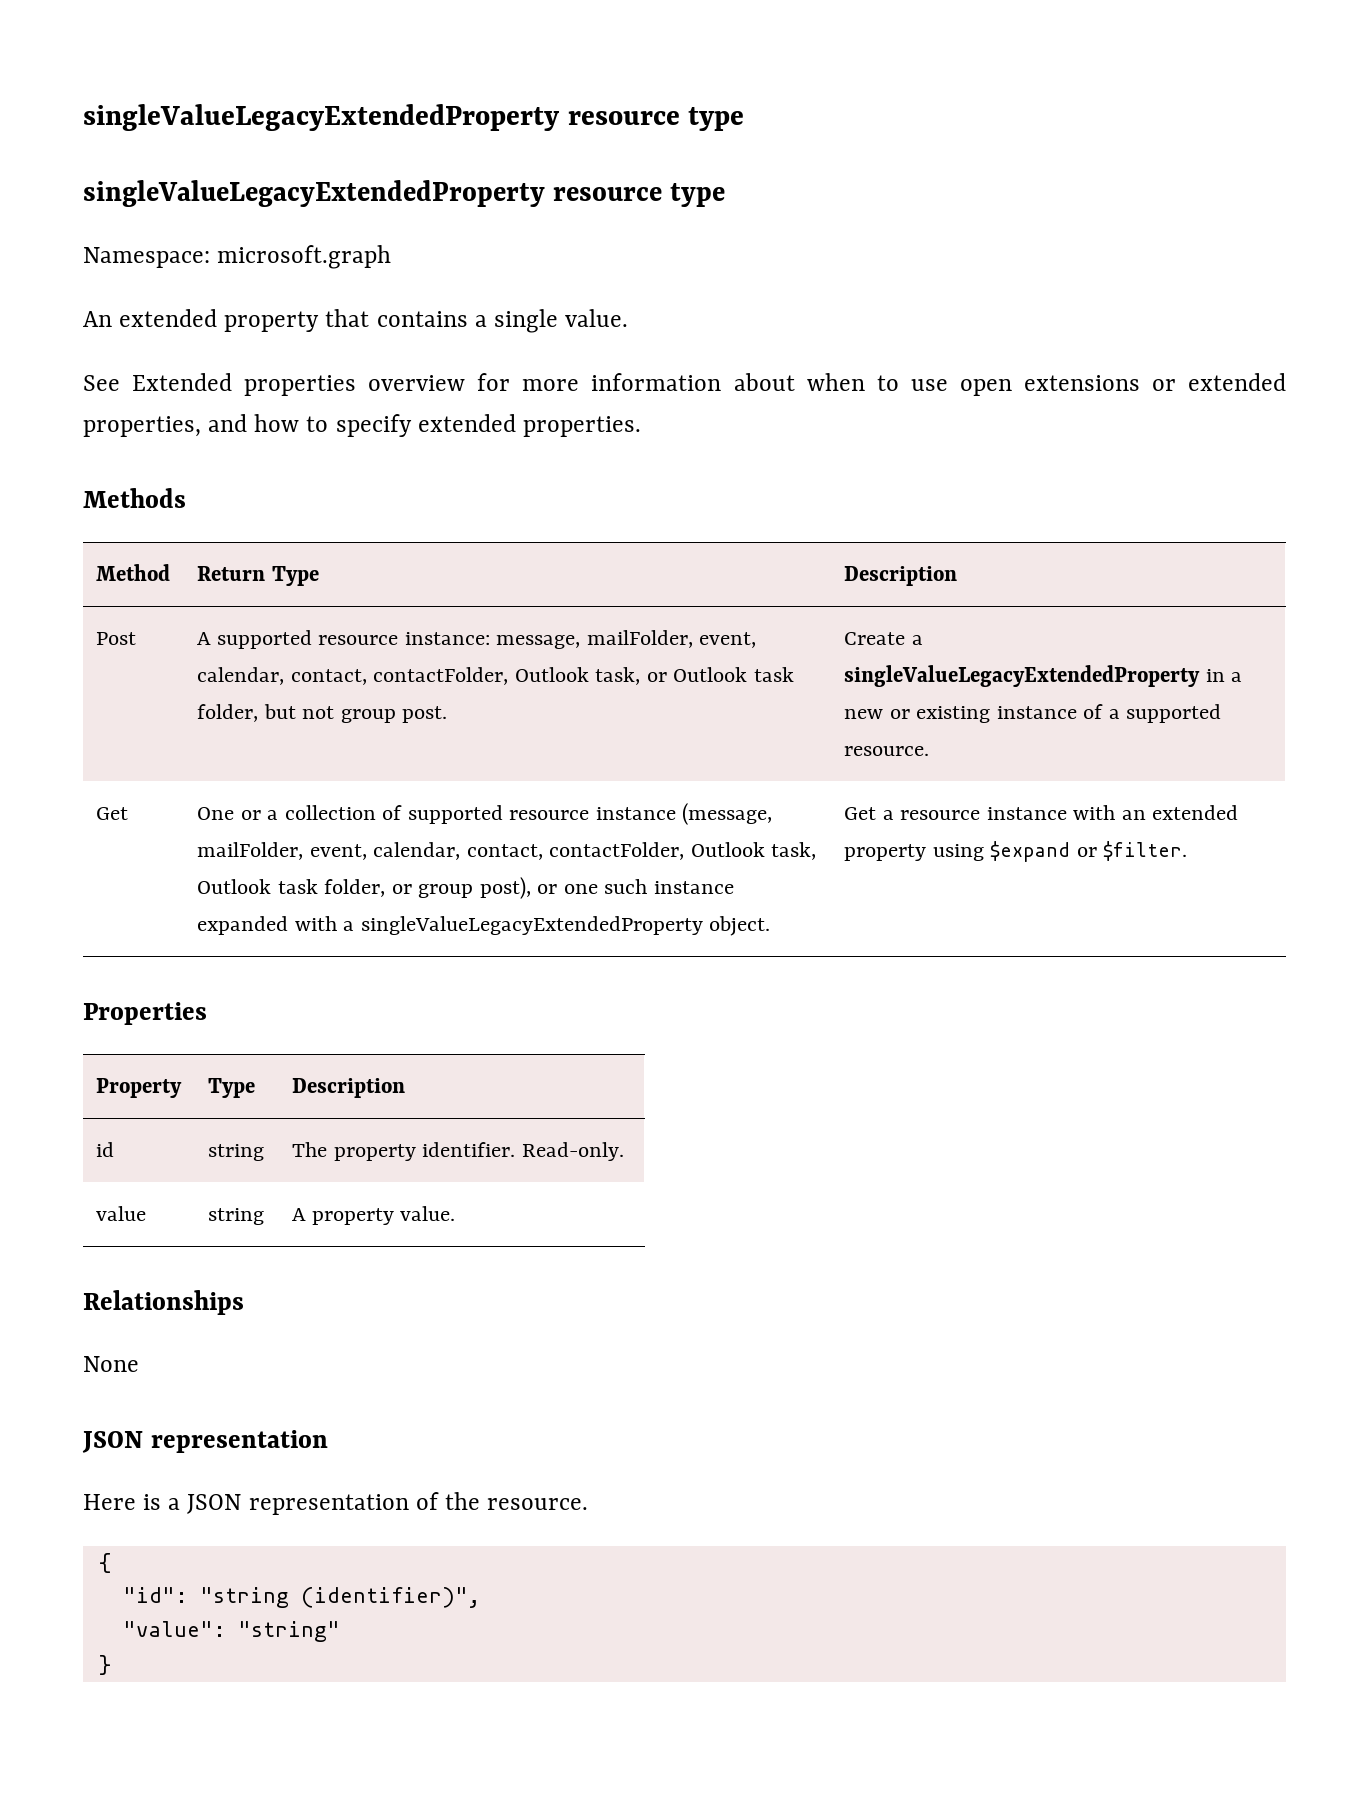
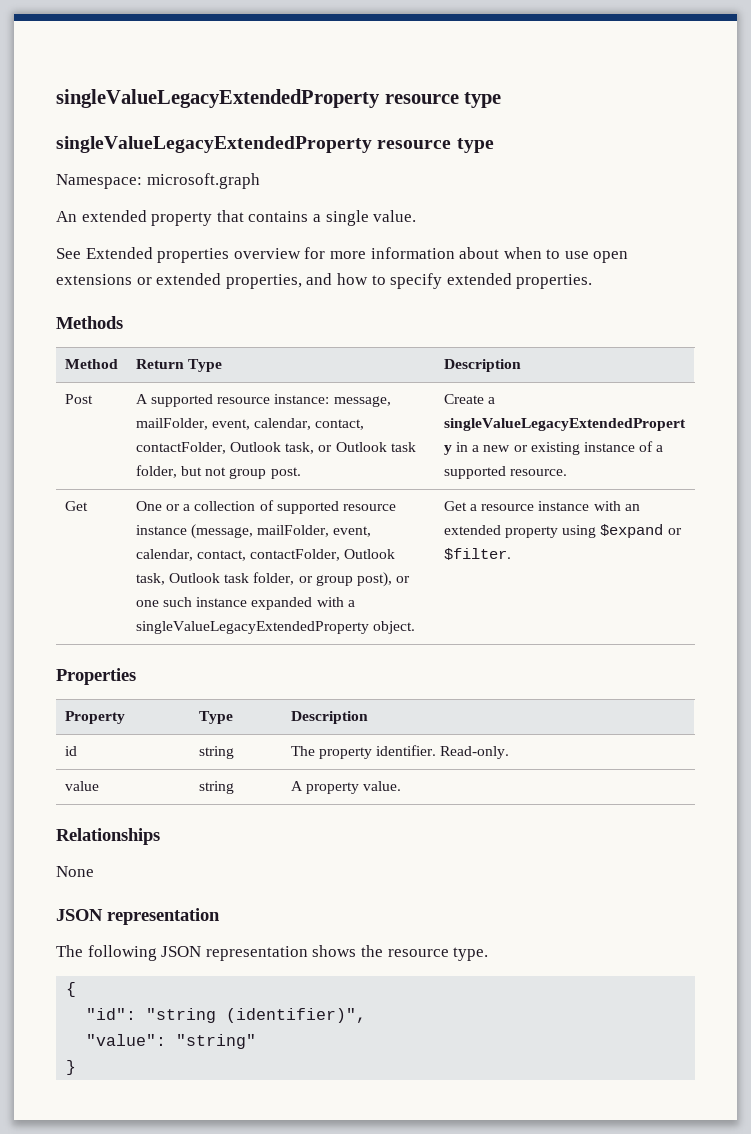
[83,1492,589,1515] Here is a JSON representation of the resource. -> [56,945,489,961] The following JSON representation shows the resource type.

